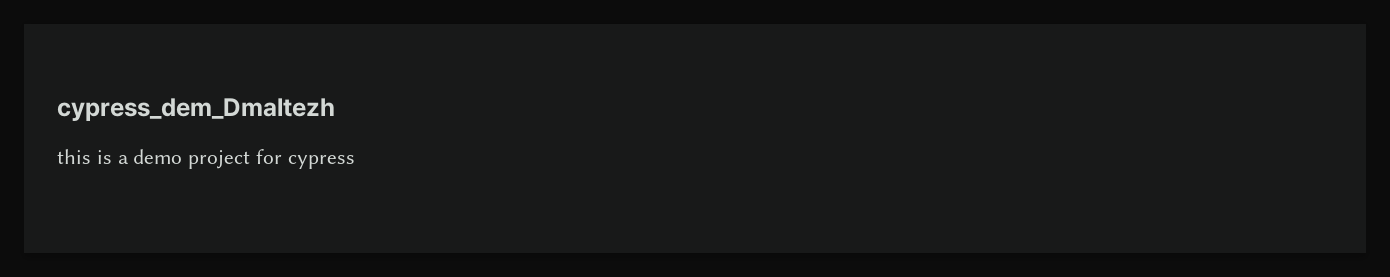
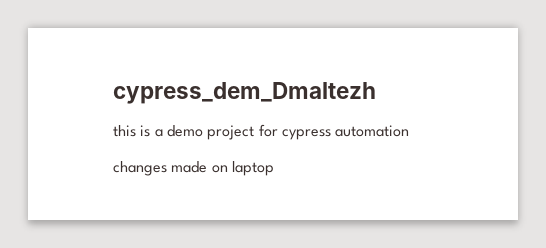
(355, 162) none -> [335,125,410,137] [113,161,274,176] automation // changes made on laptop

